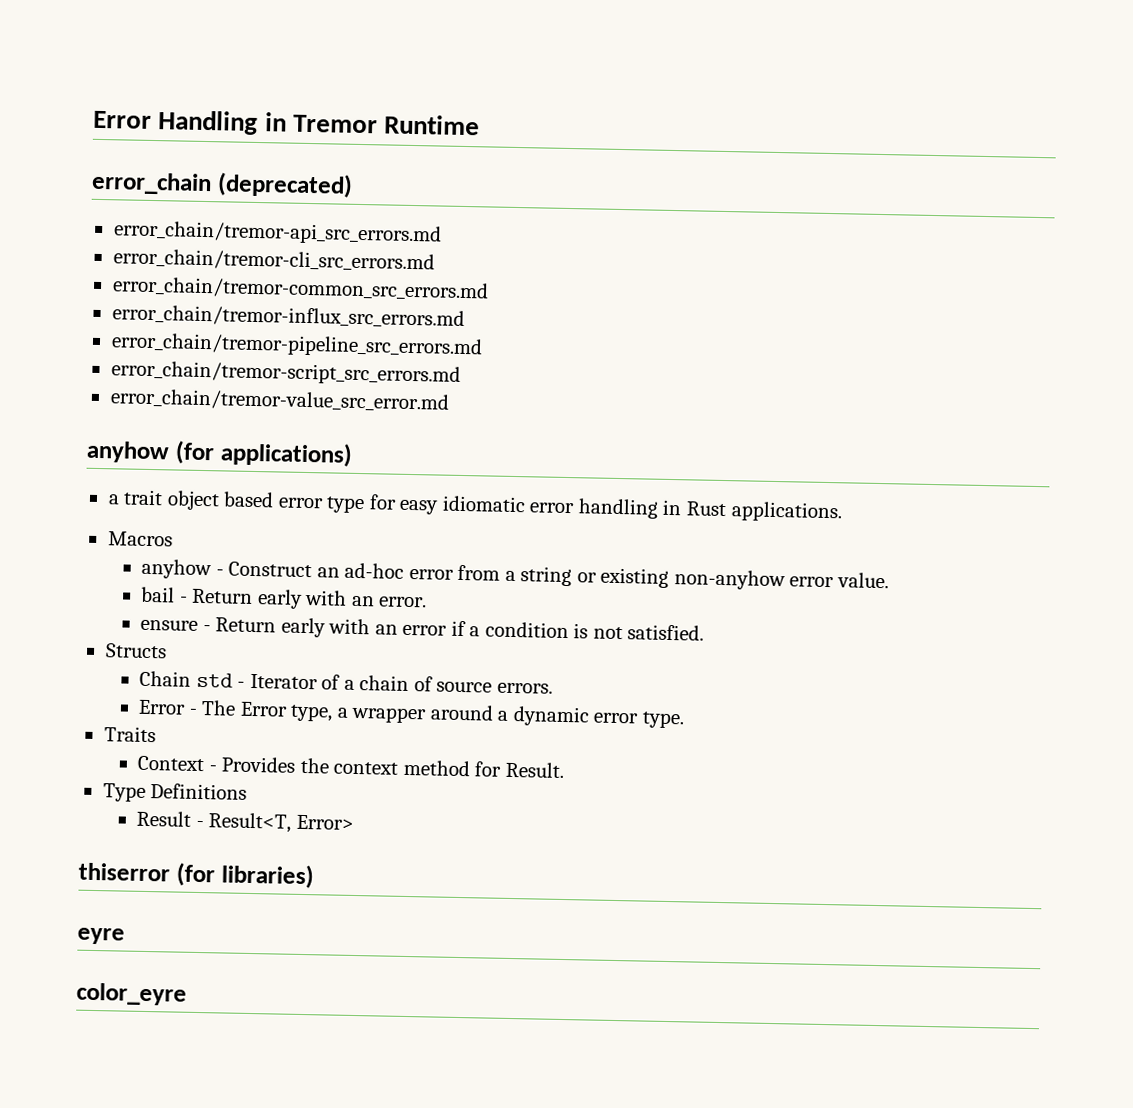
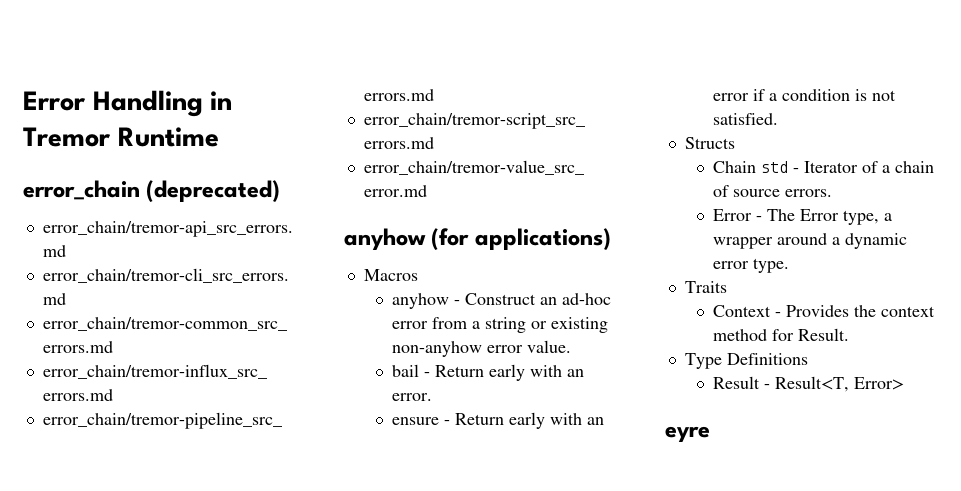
[107,489,843,523] // a trait object based error type for easy idiomatic error handling in Rust applications. -> (611, 239) none
[78,862,314,889] // thiserror (for libraries) -> (905, 383) none
[76,982,187,1006] // color_eyre -> (710, 434) none

